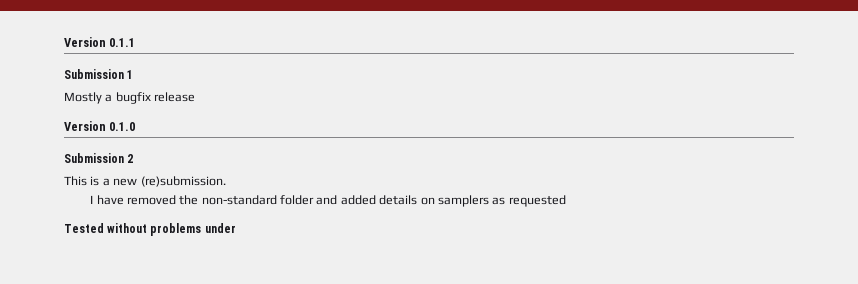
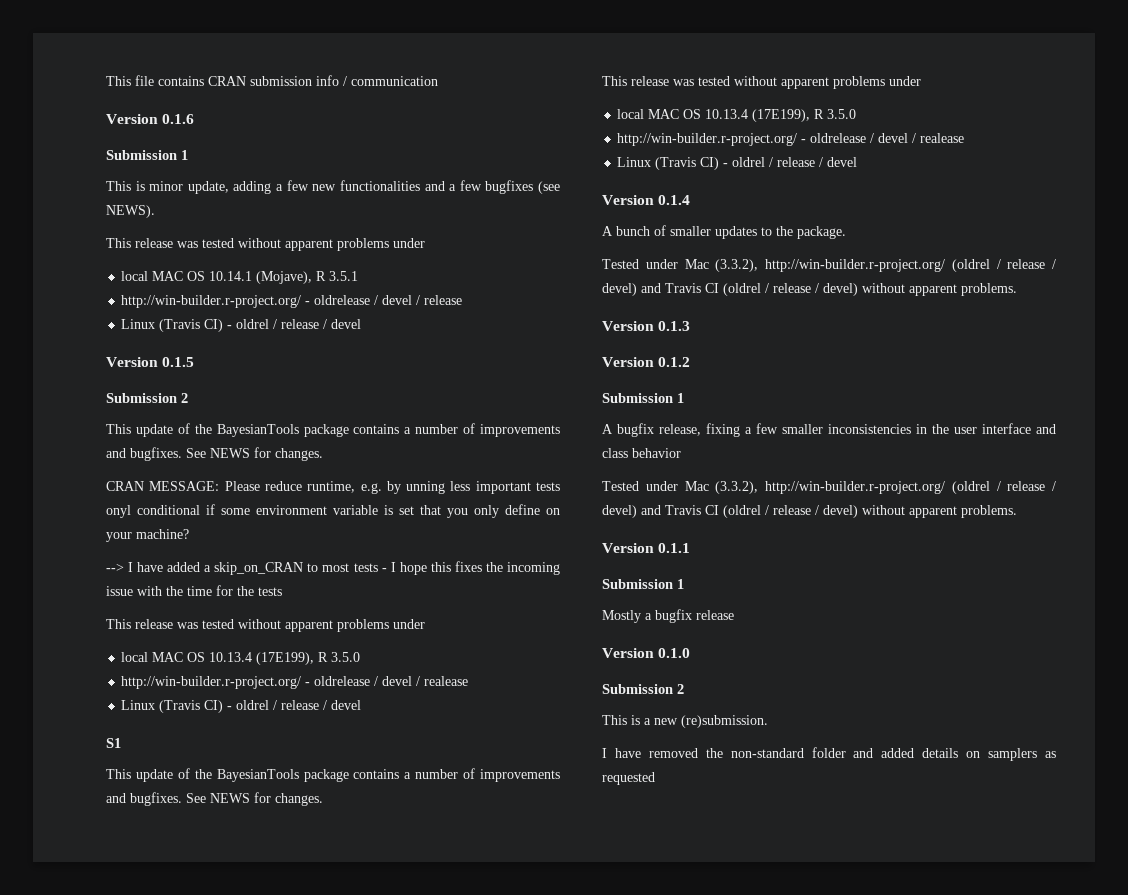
(64, 42) none -> [106,75,438,86] [106,114,195,124] [106,150,188,160] [106,180,561,194] [106,205,155,218] [106,238,425,251] [121,271,359,284] [121,295,463,308] [121,319,362,332] [106,357,195,367] [106,393,188,403] [106,423,560,437] [106,447,323,461] [106,481,560,494] [106,504,560,518] [106,529,189,542] [106,561,560,575] [106,585,282,596] [106,619,425,632] [121,652,361,665] [121,676,469,689] [121,700,362,713] [106,738,121,748] [106,768,560,782] [106,792,323,806] [602,76,921,89] [617,109,857,122] [617,133,965,146] [617,157,858,170] [602,195,691,205] [602,225,846,239] [602,259,1056,272] [602,283,1017,296] [602,321,691,331] [602,357,691,367] [602,393,684,403] [602,423,1056,437] [602,448,681,458] [602,481,1056,494] [602,505,1017,518] This file contains CRAN submission info / communication // Version 0.1.6 // Submission 1 // This is minor update, adding a few new functionalities and a few bugfixes (see NEWS). // This release was tested without apparent problems under // local MAC OS 10.14.1 (Mojave), R 3.5.1 // http://win-builder.r-project.org/ - oldrelease / devel / release // Linux (Travis CI) - oldrel / release / devel // Version 0.1.5 // Submission 2 // This update of the BayesianTools package contains a number of improvements and bugfixes. See NEWS for changes. // CRAN MESSAGE: Please reduce runtime, e.g. by unning less important tests onyl conditional if some environment variable is set that you only define on your machine? // --> I have added a skip_on_CRAN to most tests - I hope this fixes the incoming issue with the time for the tests // This release was tested without apparent problems under // local MAC OS 10.13.4 (17E199), R 3.5.0 // http://win-builder.r-project.org/ - oldrelease / devel / realease // Linux (Travis CI) - oldrel / release / devel // S1 // This update of the BayesianTools package contains a number of improvements and bugfixes. See NEWS for changes. // This release was tested without apparent problems under // local MAC OS 10.13.4 (17E199), R 3.5.0 // http://win-builder.r-project.org/ - oldrelease / devel / realease // Linux (Travis CI) - oldrel / release / devel // Version 0.1.4 // A bunch of smaller updates to the package. // Tested under Mac (3.3.2), http://win-builder.r-project.org/ (oldrel / release / devel) and Travis CI (oldrel / release / devel) without apparent problems. // Version 0.1.3 // Version 0.1.2 // Submission 1 // A bugfix release, fixing a few smaller inconsistencies in the user interface and class behavior // Tested under Mac (3.3.2), http://win-builder.r-project.org/ (oldrel / release / devel) and Travis CI (oldrel / release / devel) without apparent problems. //
[64,223,236,236] // Tested without problems under -> (655, 778) none

